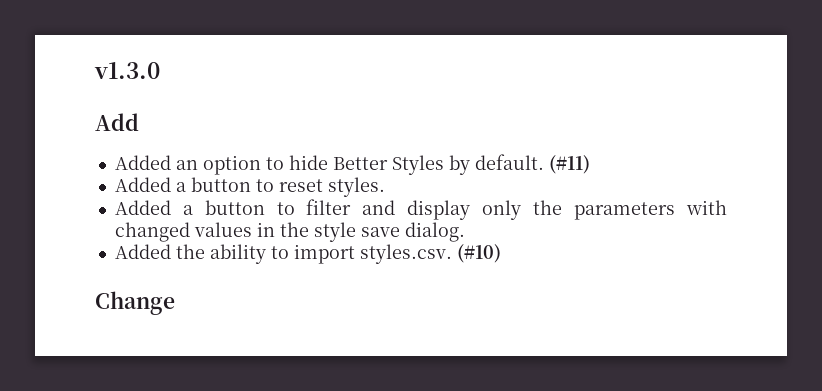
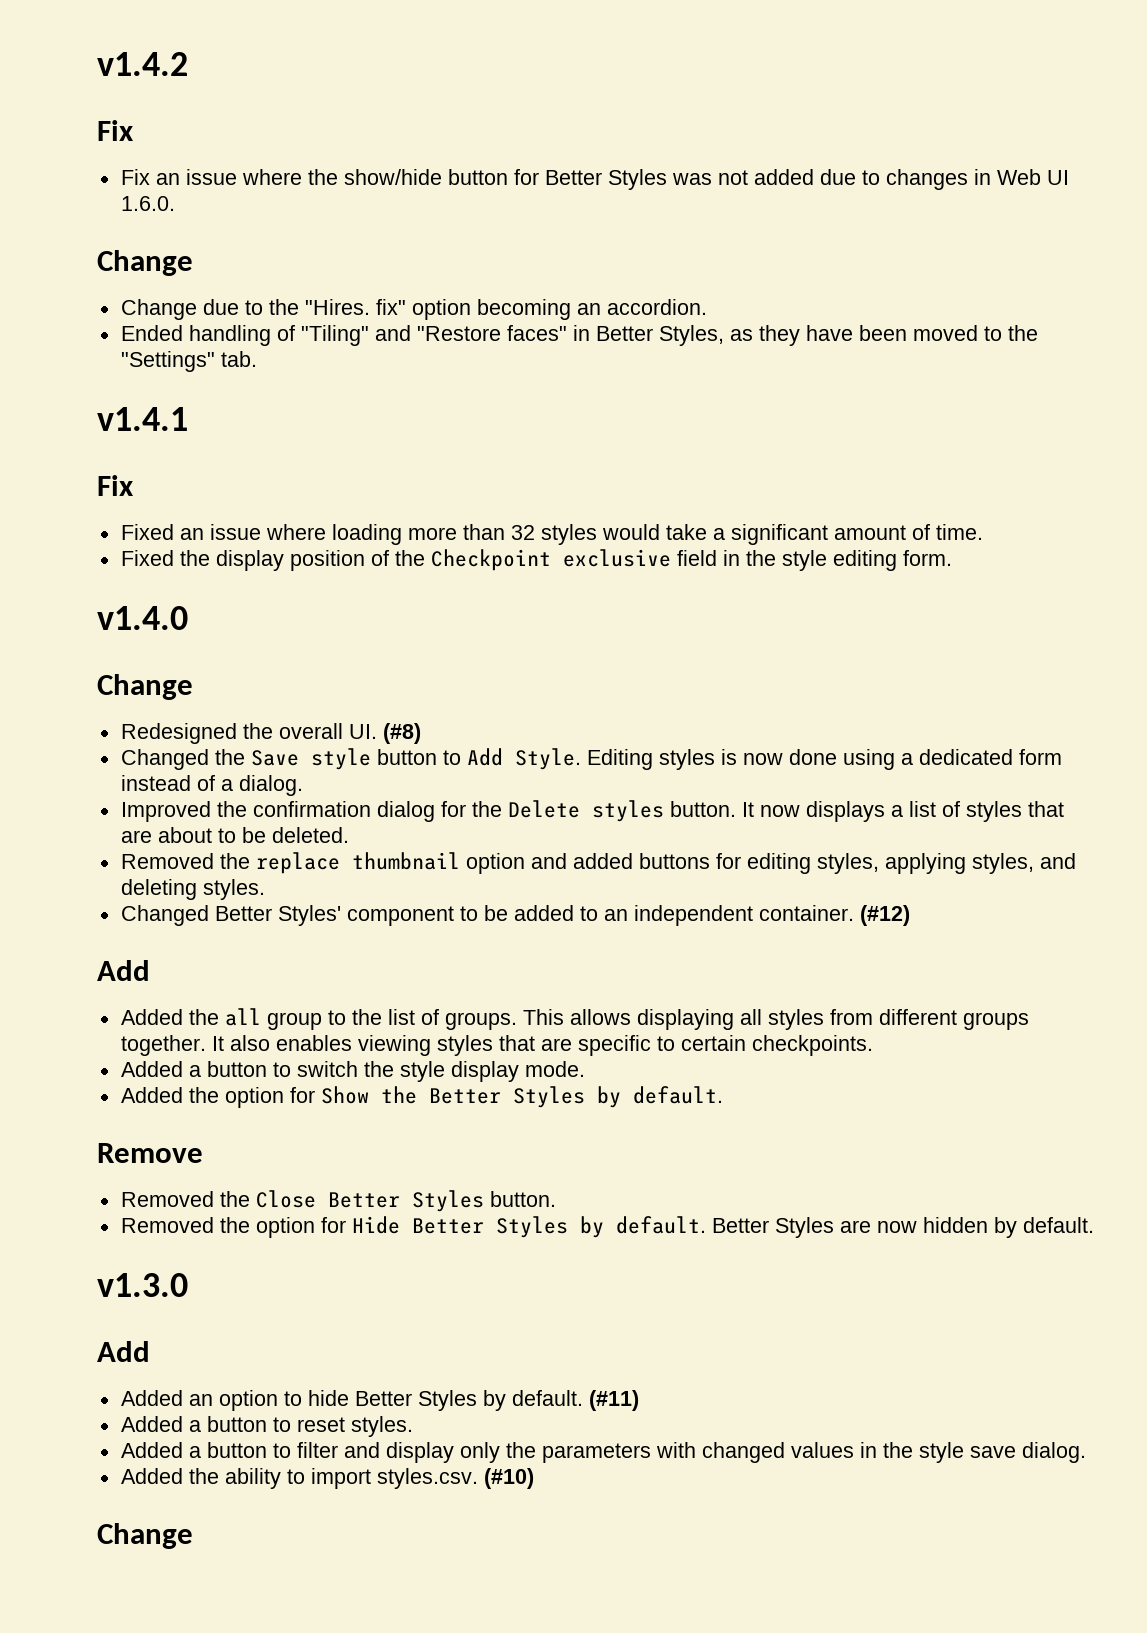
(94, 70) none -> [97,52,188,76] [97,120,133,141] [120,169,1069,190] [120,196,175,211] [97,250,193,276] [120,299,707,320] [120,325,1038,346] [120,351,257,372] [97,407,188,431] [97,475,133,496] [120,524,983,545] [120,549,952,571] [97,606,188,630] [97,674,193,700] [120,723,421,744] [120,748,1062,770] [120,775,303,796] [120,800,1064,822] [120,827,349,843] [120,852,1076,874] [120,879,265,900] [120,905,910,926] [97,960,150,981] [120,1008,1029,1030] [120,1035,873,1056] [120,1061,585,1082] [120,1086,723,1108] [97,1143,203,1163] [120,1190,556,1212] [120,1216,1094,1238] v1.4.2 // Fix // Fix an issue where the show/hide button for Better Styles was not added due to changes in Web UI 1.6.0. // Change // Change due to the "Hires. fix" option becoming an accordion. // Ended handling of "Tiling" and "Restore faces" in Better Styles, as they have been moved to the "Settings" tab. // v1.4.1 // Fix // Fixed an issue where loading more than 32 styles would take a significant amount of time. // Fixed the display position of the Checkpoint exclusive field in the style editing form. // v1.4.0 // Change // Redesigned the overall UI. (#8) // Changed the Save style button to Add Style. Editing styles is now done using a dedicated form instead of a dialog. // Improved the confirmation dialog for the Delete styles button. It now displays a list of styles that are about to be deleted. // Removed the replace thumbnail option and added buttons for editing styles, applying styles, and deleting styles. // Changed Better Styles' component to be added to an independent container. (#12) // Add // Added the all group to the list of groups. This allows displaying all styles from different groups together. It also enables viewing styles that are specific to certain checkpoints. // Added a button to switch the style display mode. // Added the option for Show the Better Styles by default. // Remove // Removed the Close Better Styles button. // Removed the option for Hide Better Styles by default. Better Styles are now hidden by default. //

